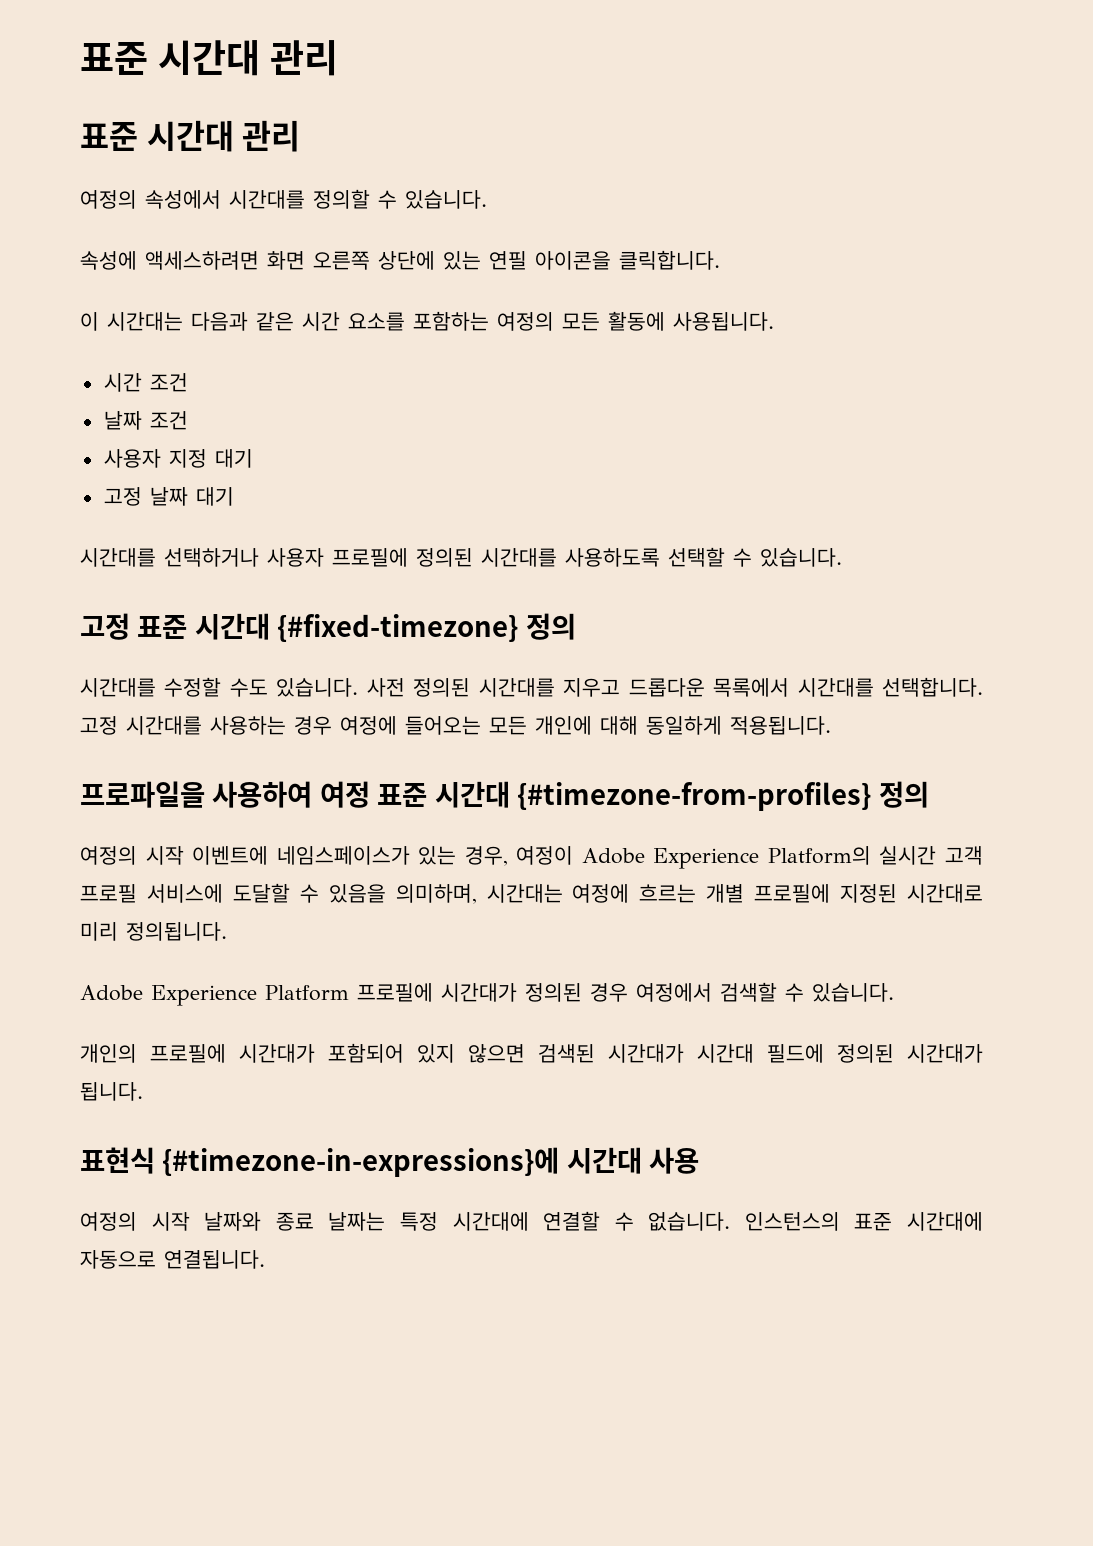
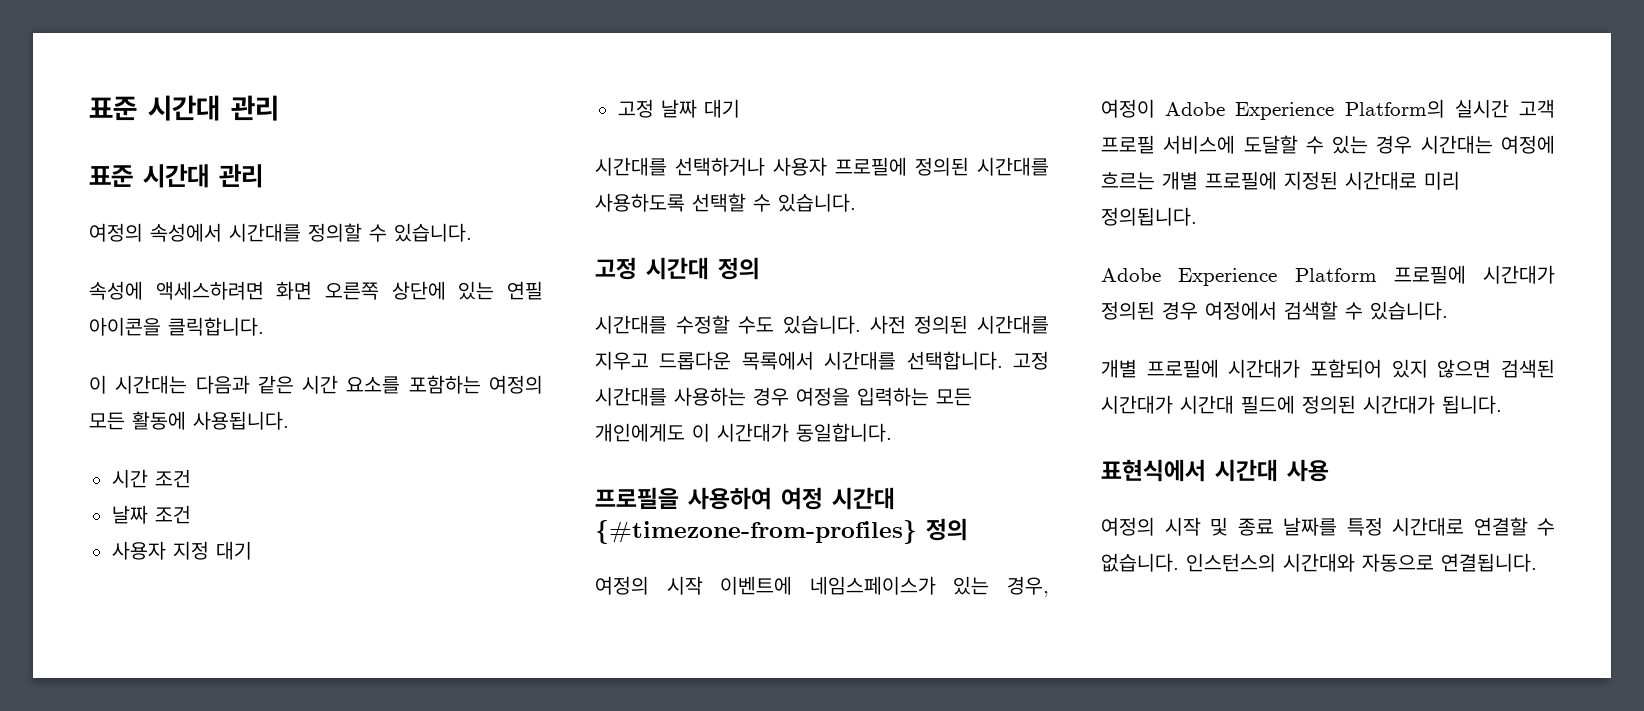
[137,613,519,642] 표준 시간대 {#fixed-timezone} -> [646,257,709,280] 시간대
[340,716,831,735] [80,781,205,808] 여정에 들어오는 모든 개인에 대해 동일하게 적용됩니다. // 프로파일을 -> [796,387,972,406] [595,423,892,442] [595,487,679,510] 여정을 입력하는 모든 개인에게도 이 시간대가 동일합니다. // 프로필을
[377,783,428,807] 표준 -> (823, 498) none
[328,884,477,904] 있음을 의미하며, -> [1332,135,1413,154] 있는 경우
[80,1044,137,1063] 개인의 -> [1101,359,1137,378] 개별
[80,1147,560,1177] 표현식 {#timezone-in-expressions}에 -> [1101,459,1206,482] 표현식에서
[204,1212,529,1231] 날짜와 종료 날짜는 특정 시간대에 -> [1210,517,1464,536] 및 종료 날짜를 특정 시간대로
[854,1212,984,1231] 표준 시간대에 -> [1283,553,1355,572] 시간대와

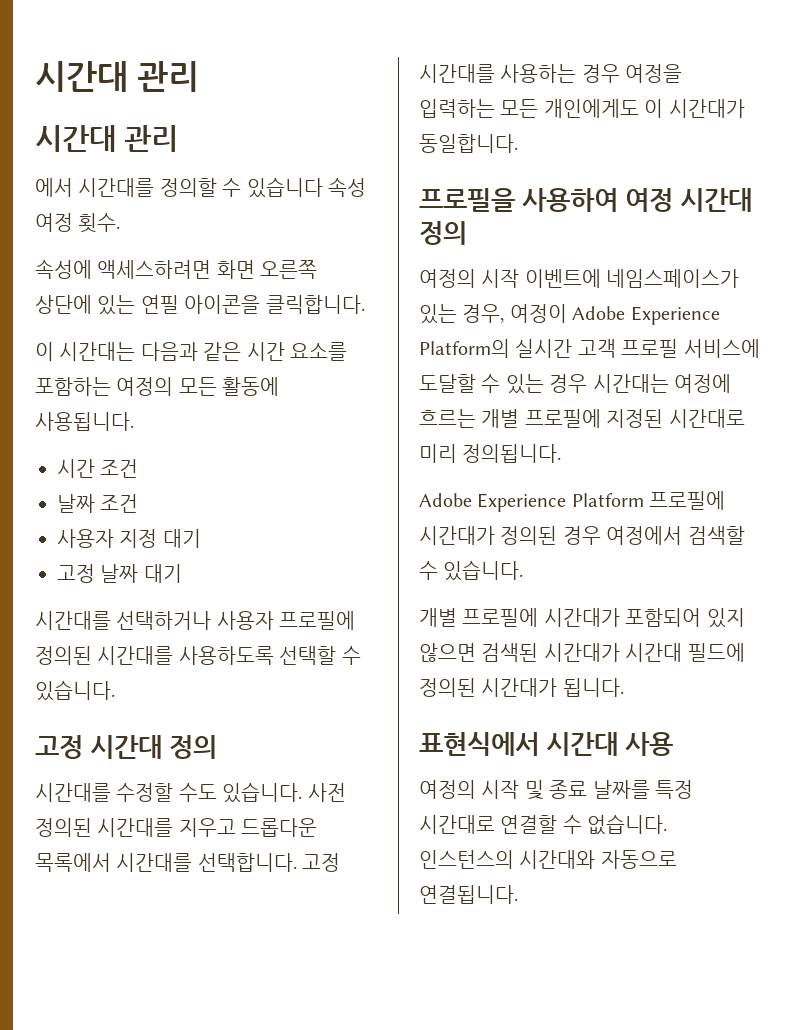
[89,95,279,121] [89,164,263,188] [89,223,222,242] 표준 시간대 관리 // 표준 시간대 관리 // 여정의 속성에서 -> [35,61,199,92] [35,125,178,152] [35,178,73,197] 시간대 관리 // 시간대 관리 // 에서
[394,223,472,242] 있습니다. -> [246,177,366,198] [35,213,121,233] 있습니다 속성 여정 횟수.
[595,520,917,544] {#timezone-from-profiles} -> (753, 200) none

